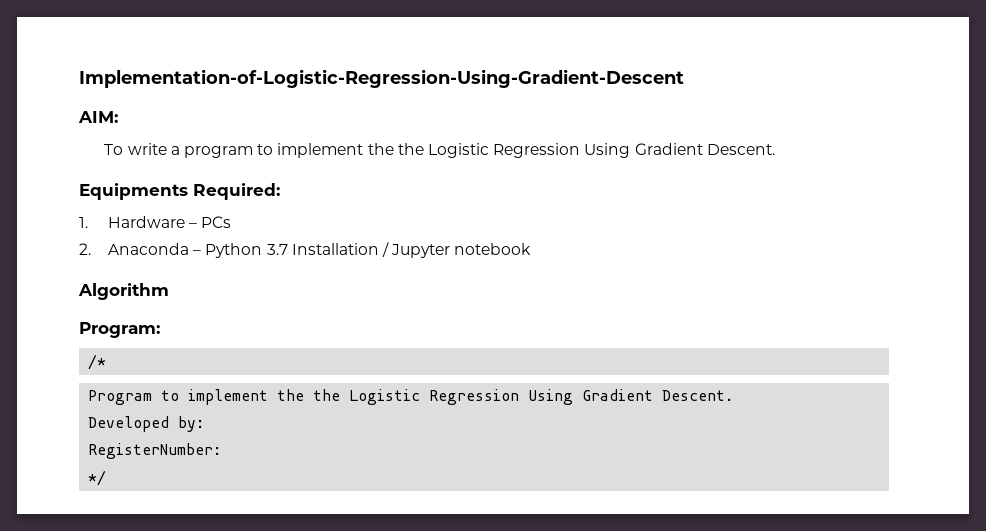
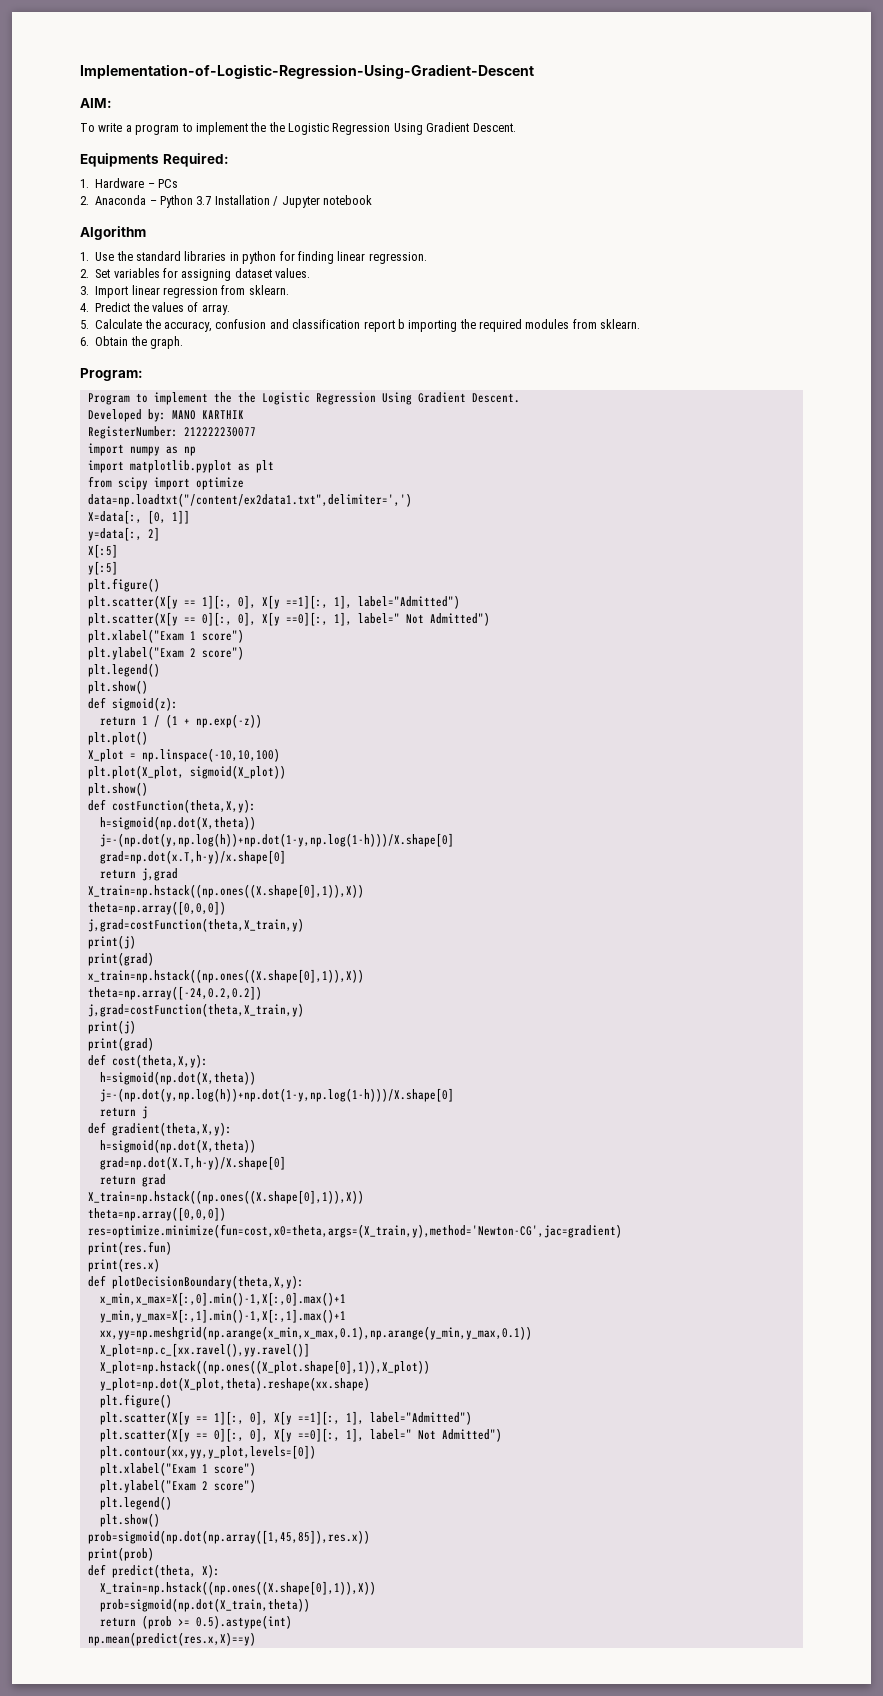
(169, 291) none -> [80,251,427,264] [80,268,311,281] [80,285,289,298] [80,302,230,315] [80,319,641,332] [80,336,183,349] // 1. Use the standard libraries in python for finding linear regression. // 2. Set variables for assigning dataset values. // 3. Import linear regression from sklearn. // 4. Predict the values of array. // 5. Calculate the accuracy, confusion and classification report b importing the required modules from sklearn. // 6. Obtain the graph.
[88,354,107,370] // /* -> (143, 374) none
(205, 424) none -> [171,410,244,420] MANO KARTHIK
[88,470,107,486] // */ -> [183,427,256,437] [87,443,196,456] [87,460,274,473] [87,476,244,490] [87,493,412,507] [87,510,190,524] [87,527,160,541] [87,544,118,558] [87,561,118,575] [87,578,160,592] [87,595,460,609] [87,612,490,626] [87,629,244,643] [87,646,244,660] [87,663,160,677] [87,680,148,694] [87,697,178,711] [99,714,262,728] [87,731,148,745] [87,748,280,762] [87,765,286,779] [87,782,148,796] [87,799,256,813] [99,816,256,830] [99,833,454,847] [99,850,286,864] [99,868,178,881] [87,884,364,898] [87,901,226,915] [87,918,304,932] [87,935,136,949] [87,952,154,966] [87,969,364,983] [87,986,262,1000] [87,1003,304,1017] [87,1020,136,1034] [87,1037,154,1051] [87,1054,208,1068] [99,1071,256,1085] [99,1088,454,1102] [99,1106,148,1119] [87,1122,232,1136] [99,1139,256,1153] [99,1156,286,1170] [99,1174,166,1187] [87,1190,364,1204] [87,1207,226,1221] [87,1224,622,1238] [87,1241,172,1255] [87,1258,160,1272] [87,1275,304,1289] [99,1292,346,1306] [99,1309,346,1323] [99,1326,532,1340] [99,1343,310,1357] [99,1360,430,1374] [99,1377,370,1391] [99,1394,172,1408] [99,1411,472,1425] [99,1428,502,1442] [99,1445,316,1459] [99,1462,256,1476] [99,1479,256,1493] [99,1496,172,1510] [99,1513,160,1527] [87,1530,370,1544] [87,1547,154,1561] [87,1564,220,1578] [99,1581,376,1595] [99,1598,310,1612] [99,1615,292,1629] [87,1632,256,1646] 212222230077 // import numpy as np // import matplotlib.pyplot as plt // from scipy import optimize // data=np.loadtxt("/content/ex2data1.txt",delimiter=',') // X=data[:, [0, 1]] // y=data[:, 2] // X[:5] // y[:5] // plt.figure() // plt.scatter(X[y == 1][:, 0], X[y ==1][:, 1], label="Admitted") // plt.scatter(X[y == 0][:, 0], X[y ==0][:, 1], label=" Not Admitted") // plt.xlabel("Exam 1 score") // plt.ylabel("Exam 2 score") // plt.legend() // plt.show() // def sigmoid(z): // return 1 / (1 + np.exp(-z)) // plt.plot() // X_plot = np.linspace(-10,10,100) // plt.plot(X_plot, sigmoid(X_plot)) // plt.show() // def costFunction(theta,X,y): // h=sigmoid(np.dot(X,theta)) // j=-(np.dot(y,np.log(h))+np.dot(1-y,np.log(1-h)))/X.shape[0] // grad=np.dot(x.T,h-y)/x.shape[0] // return j,grad // X_train=np.hstack((np.ones((X.shape[0],1)),X)) // theta=np.array([0,0,0]) // j,grad=costFunction(theta,X_train,y) // print(j) // print(grad) // x_train=np.hstack((np.ones((X.shape[0],1)),X)) // theta=np.array([-24,0.2,0.2]) // j,grad=costFunction(theta,X_train,y) // print(j) // print(grad) // def cost(theta,X,y): // h=sigmoid(np.dot(X,theta)) // j=-(np.dot(y,np.log(h))+np.dot(1-y,np.log(1-h)))/X.shape[0] // return j // def gradient(theta,X,y): // h=sigmoid(np.dot(X,theta)) // grad=np.dot(X.T,h-y)/X.shape[0] // return grad // X_train=np.hstack((np.ones((X.shape[0],1)),X)) // theta=np.array([0,0,0]) // res=optimize.minimize(fun=cost,x0=theta,args=(X_train,y),method='Newton-CG',jac=gradient) // print(res.fun) // print(res.x) // def plotDecisionBoundary(theta,X,y): // x_min,x_max=X[:,0].min()-1,X[:,0].max()+1 // y_min,y_max=X[:,1].min()-1,X[:,1].max()+1 // xx,yy=np.meshgrid(np.arange(x_min,x_max,0.1),np.arange(y_min,y_max,0.1)) // X_plot=np.c_[xx.ravel(),yy.ravel()] // X_plot=np.hstack((np.ones((X_plot.shape[0],1)),X_plot)) // y_plot=np.dot(X_plot,theta).reshape(xx.shape) // plt.figure() // plt.scatter(X[y == 1][:, 0], X[y ==1][:, 1], label="Admitted") // plt.scatter(X[y == 0][:, 0], X[y ==0][:, 1], label=" Not Admitted") // plt.contour(xx,yy,y_plot,levels=[0]) // plt.xlabel("Exam 1 score") // plt.ylabel("Exam 2 score") // plt.legend() // plt.show() // prob=sigmoid(np.dot(np.array([1,45,85]),res.x)) // print(prob) // def predict(theta, X): // X_train=np.hstack((np.ones((X.shape[0],1)),X)) // prob=sigmoid(np.dot(X_train,theta)) // return (prob >= 0.5).astype(int) // np.mean(predict(res.x,X)==y)

